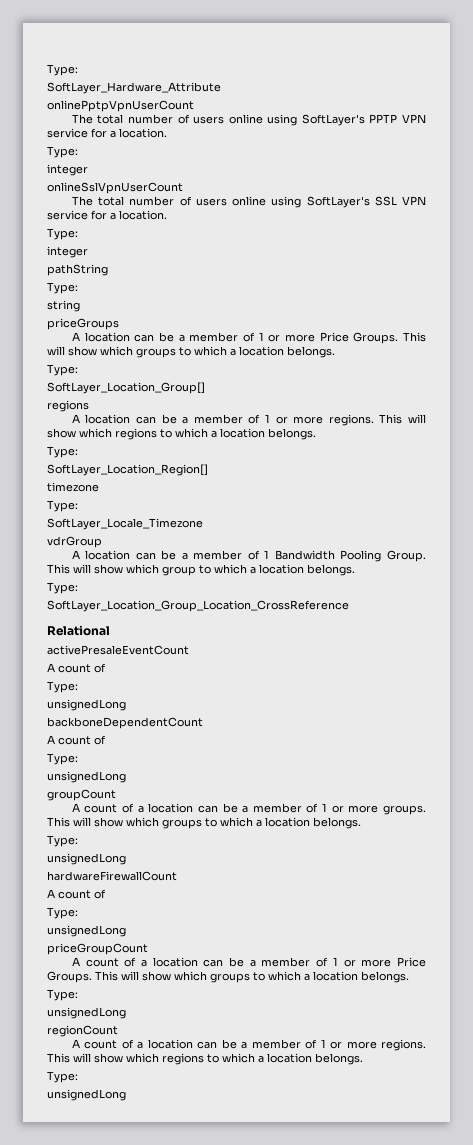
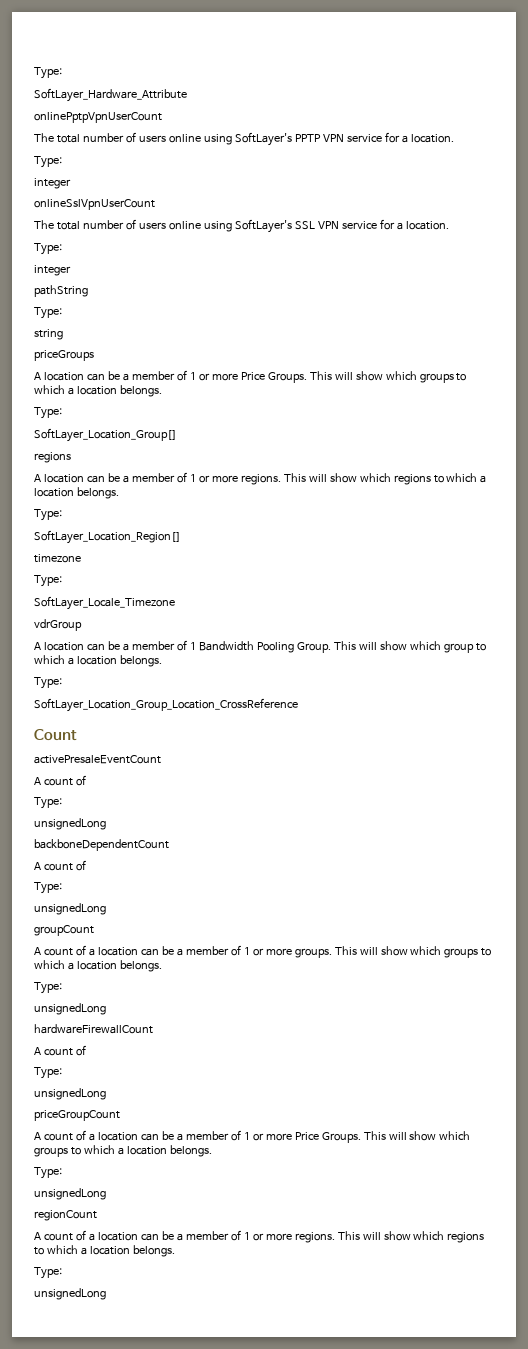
[47,625,110,636] Relational -> [34,729,77,741] Count

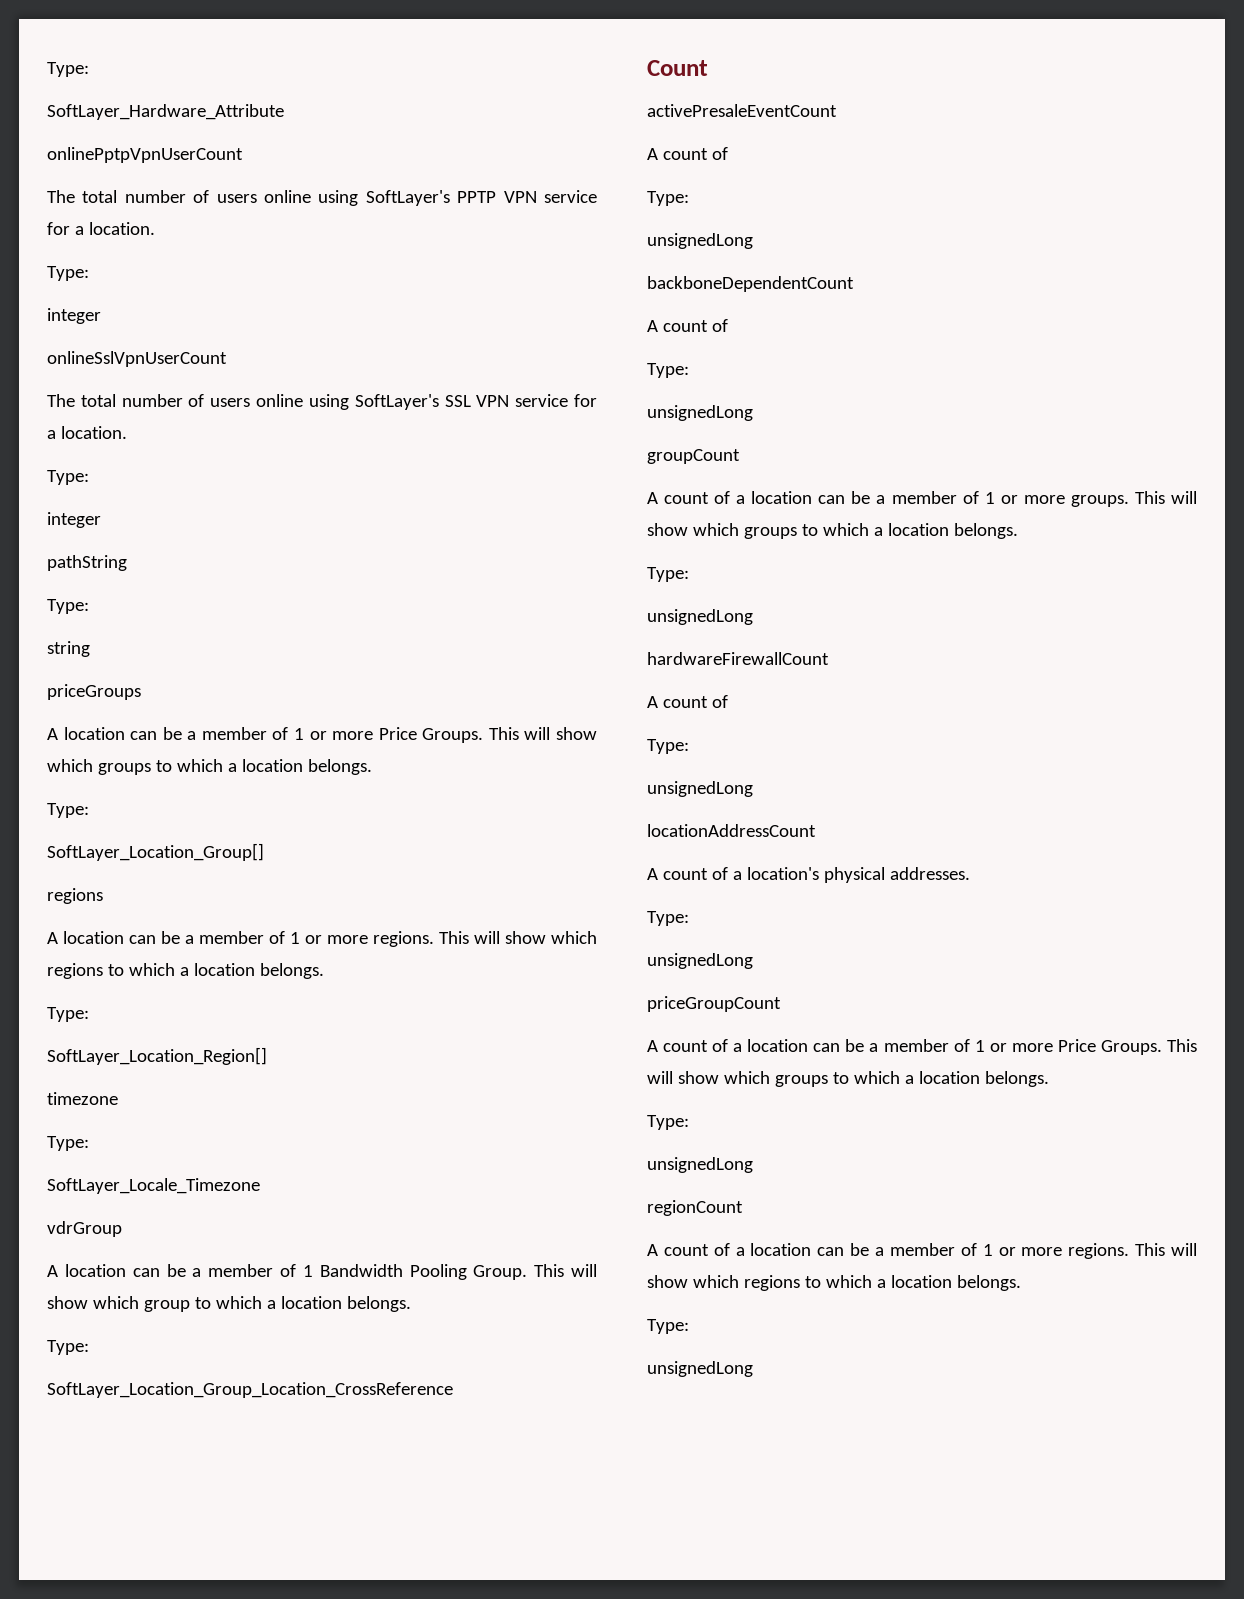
(106, 1094) none -> [647,824,816,837] [647,867,970,883] [647,911,689,926] [647,953,753,969] // locationAddressCount // A count of a location's physical addresses. // Type: // unsignedLong

